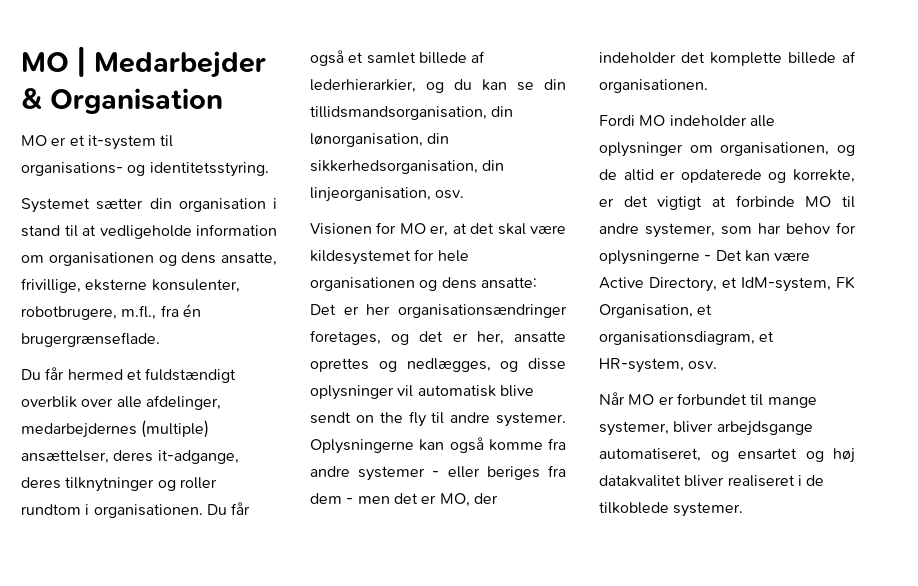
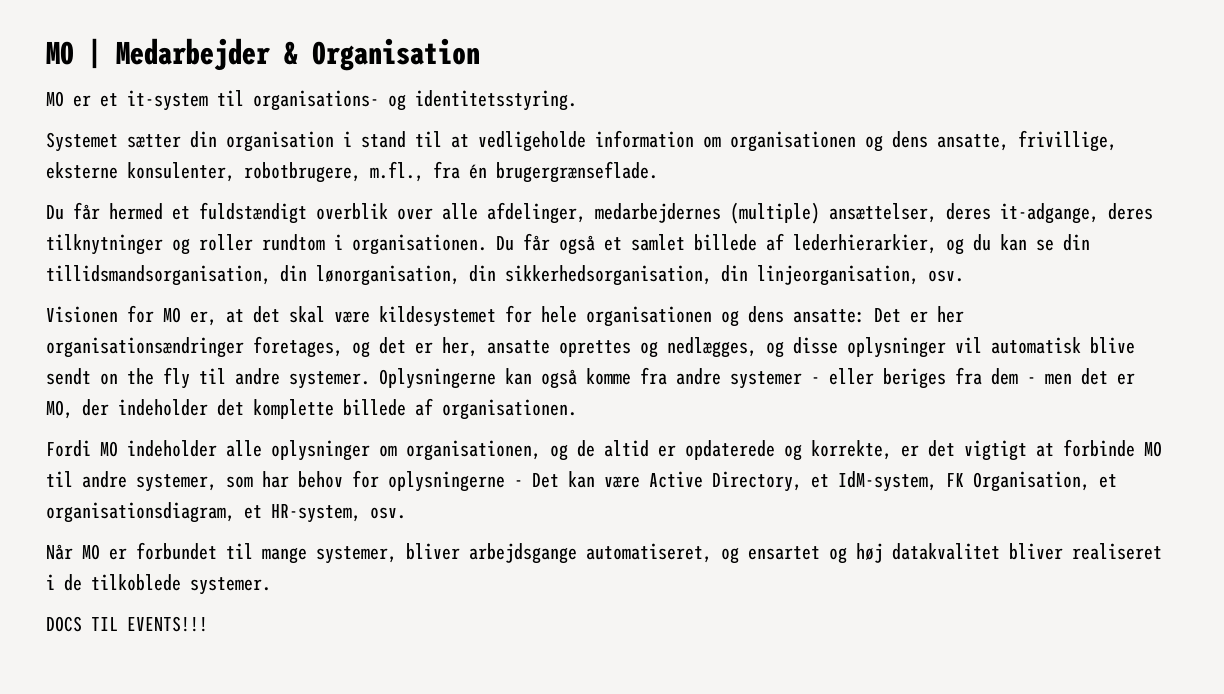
(744, 509) none -> [46,616,208,632] // DOCS TIL EVENTS!!!

